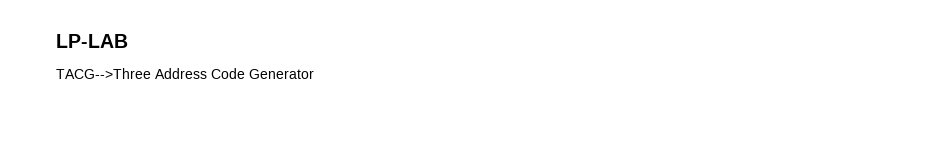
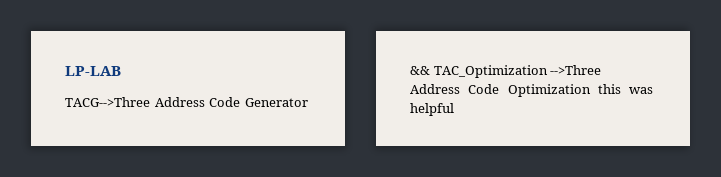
(314, 74) none -> [410,65,602,78] [410,84,653,97] [410,103,454,116] && TAC_Optimization -->Three Address Code Optimization this was helpful

